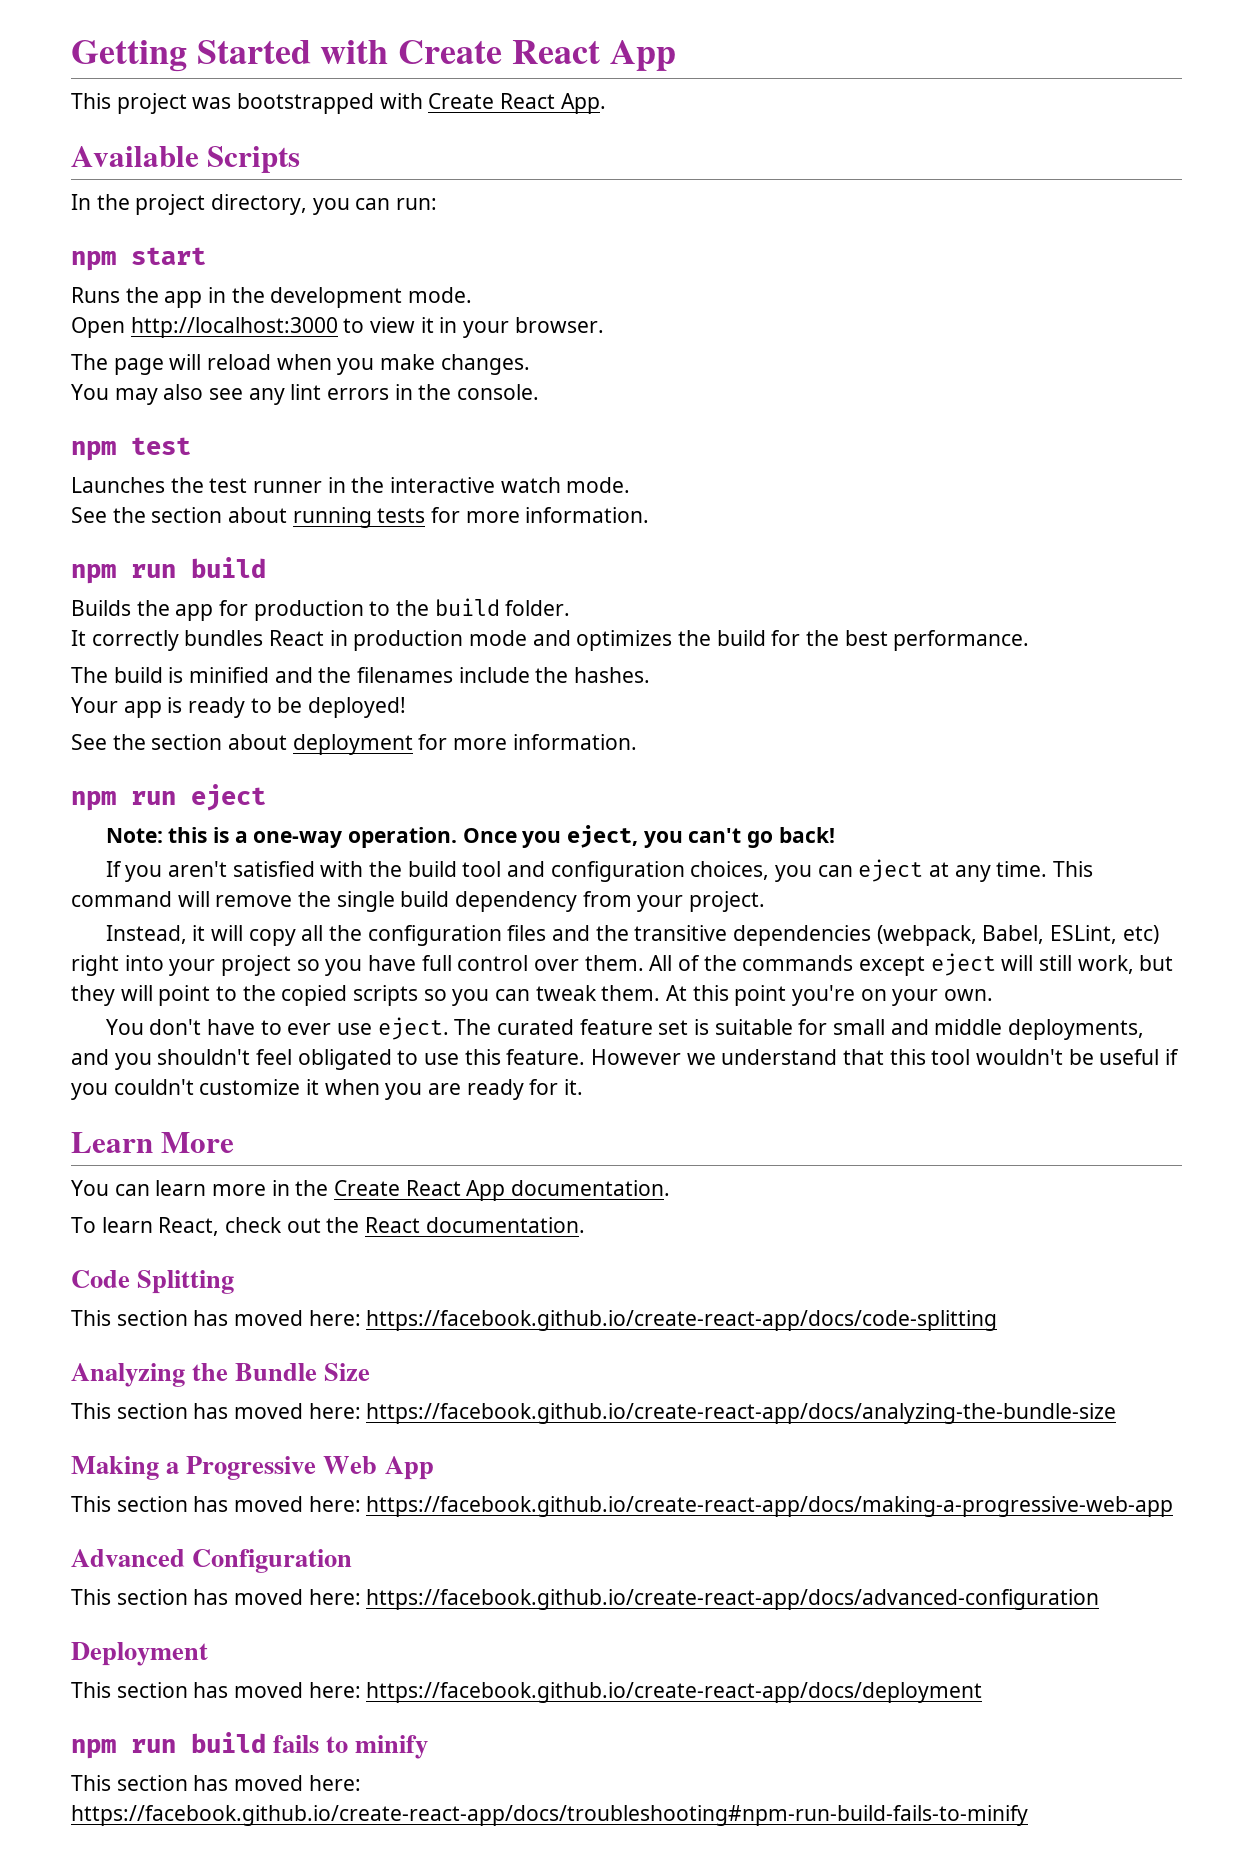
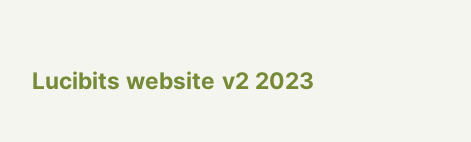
[71,40,676,72] [71,93,606,114] [71,146,301,173] [71,194,438,215] [71,247,206,271] [71,287,473,308] [71,317,604,338] [71,354,530,375] [71,384,540,405] [71,437,191,461] [71,477,631,493] [71,507,650,528] [71,557,266,584] [71,598,571,621] [71,630,1030,651] [71,667,651,683] [71,697,407,718] [71,734,637,755] [71,784,266,811] [105,825,835,848] [105,859,1094,882] [71,891,766,912] [105,925,1159,946] [71,953,1174,976] [71,985,994,1006] [105,1017,1145,1040] [71,1049,1180,1070] [71,1079,584,1100] [71,1132,235,1153] [71,1180,671,1201] [71,1217,585,1236] [71,1270,235,1294] [71,1310,998,1331] [71,1363,371,1387] [71,1403,1117,1424] [71,1456,434,1480] [71,1496,1174,1517] [71,1549,353,1573] [71,1589,1100,1610] [71,1642,208,1666] [71,1682,983,1703] [71,1732,429,1759] [71,1775,361,1791] [71,1805,1028,1826] Getting Started with Create React App // This project was bootstrapped with Create React App. // Available Scripts // In the project directory, you can run: // npm start // Runs the app in the development mode. // Open http://localhost:3000 to view it in your browser. // The page will reload when you make changes. // You may also see any lint errors in the console. // npm test // Launches the test runner in the interactive watch mode. // See the section about running tests for more information. // npm run build // Builds the app for production to the build folder. // It correctly bundles React in production mode and optimizes the build for the best performance. // The build is minified and the filenames include the hashes. // Your app is ready to be deployed! // See the section about deployment for more information. // npm run eject // Note: this is a one-way operation. Once you eject, you can't go back! // If you aren't satisfied with the build tool and configuration choices, you can eject at any time. This command will remove the single build dependency from your project. // Instead, it will copy all the configuration files and the transitive dependencies (webpack, Babel, ESLint, etc) right into your project so you have full control over them. All of the commands except eject will still work, but they will point to the copied scripts so you can tweak them. At this point you're on your own. // You don't have to ever use eject. The curated feature set is suitable for small and middle deployments, and you shouldn't feel obligated to use this feature. However we understand that this tool wouldn't be useful if you couldn't customize it when you are ready for it. // Learn More // You can learn more in the Create React App documentation. // To learn React, check out the React documentation. // Code Splitting // This section has moved here: https://facebook.github.io/create-react-app/docs/code-splitting // Analyzing the Bundle Size // This section has moved here: https://facebook.github.io/create-react-app/docs/analyzing-the-bundle-size // Making a Progressive Web App // This section has moved here: https://facebook.github.io/create-react-app/docs/making-a-progressive-web-app // Advanced Configuration // This section has moved here: https://facebook.github.io/create-react-app/docs/advanced-configuration // Deployment // This section has moved here: https://facebook.github.io/create-react-app/docs/deployment // npm run build fails to minify // This section has moved here: https://facebook.github.io/create-react-app/docs/troubleshooting#npm-run-build-fails-to-minify -> [32,71,315,90] Lucibits website v2 2023

